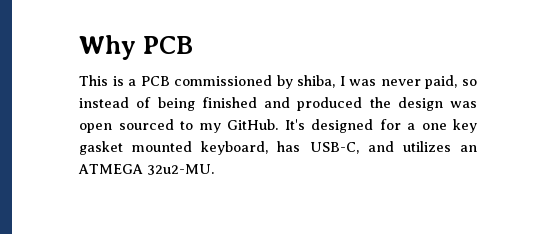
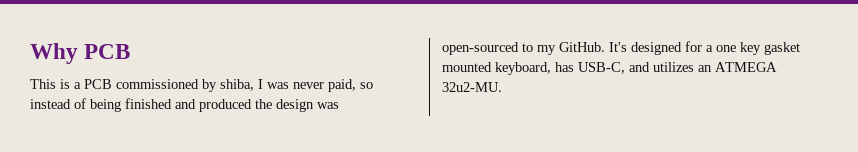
[79,119,174,133] open sourced -> [442,42,519,55] open-sourced

